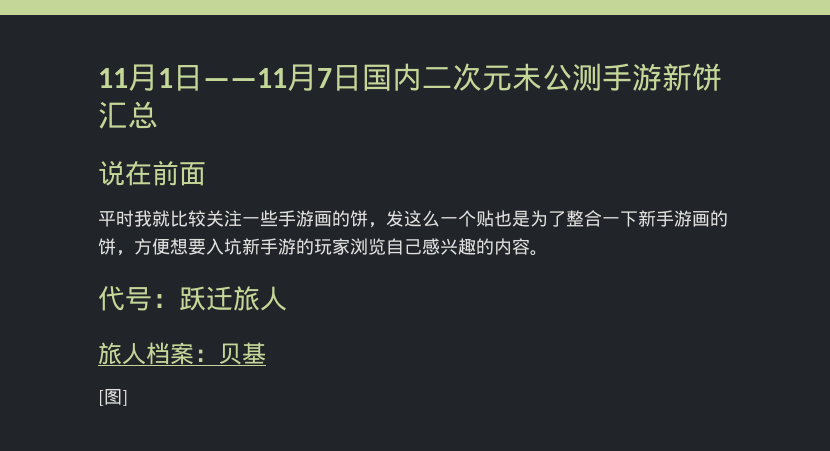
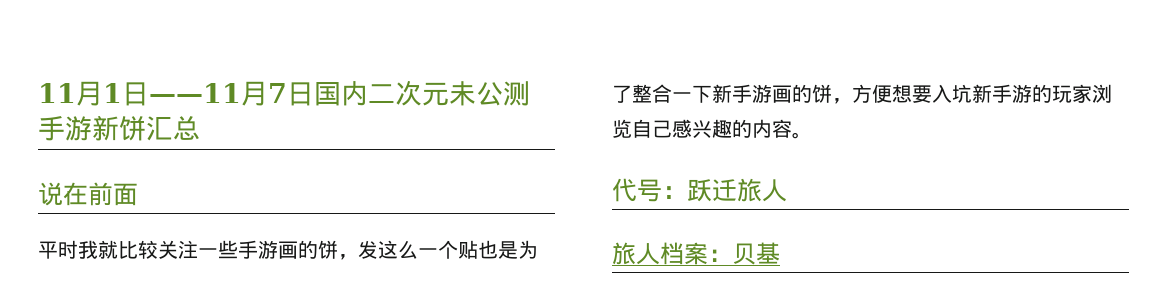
[98,389,128,406] // [图] -> (780, 253) none

